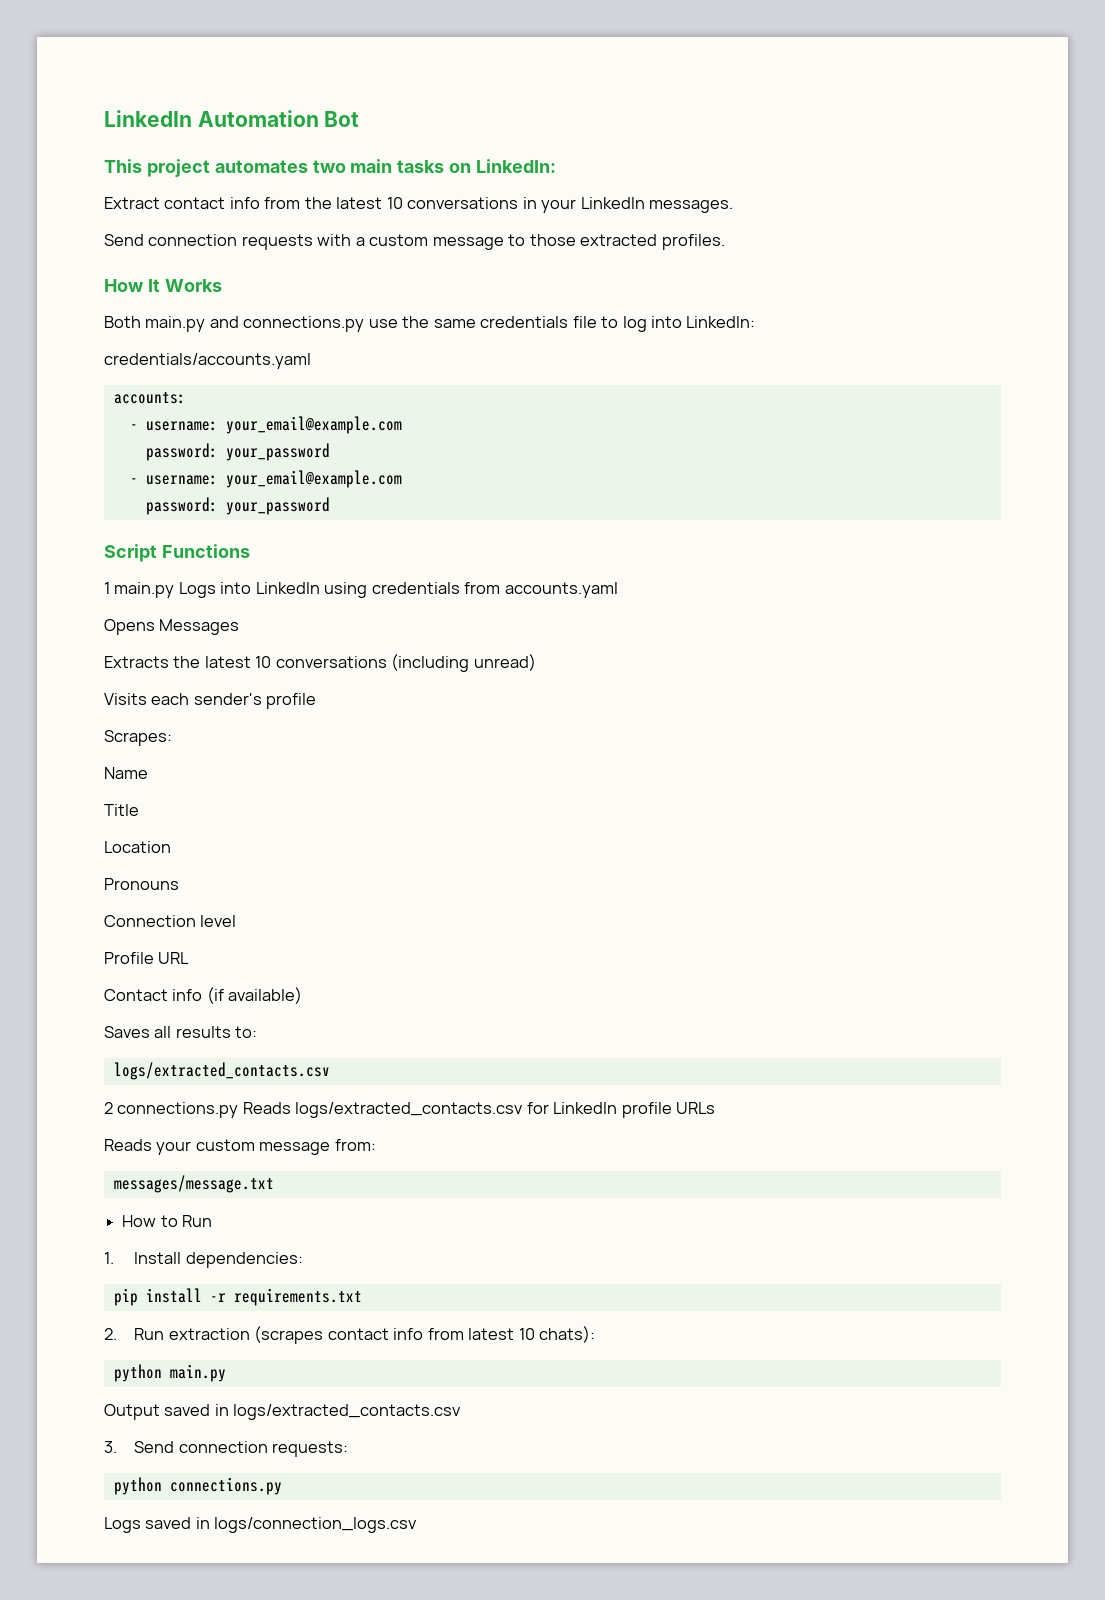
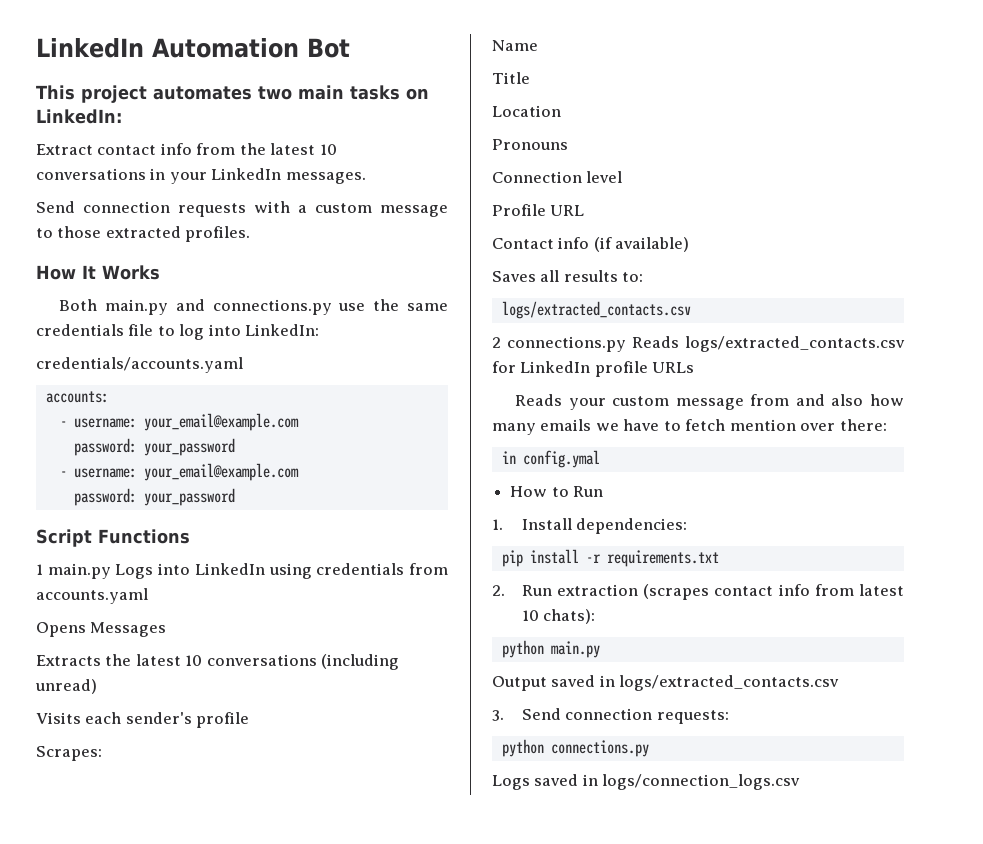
[334,1139,376,1151] [113,1175,274,1193] from: // messages/message.txt -> [750,394,904,406] [492,419,887,435] [501,450,600,468] from and also how many emails we have to fetch mention over there: // in config.ymal

